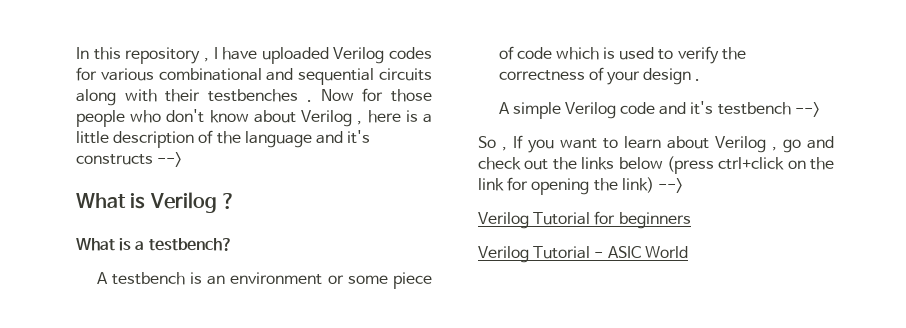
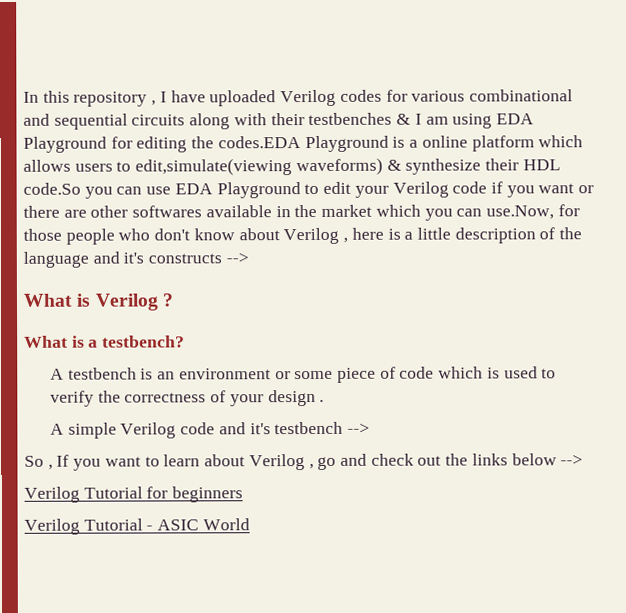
[306,89,354,102] . Now -> [396,113,534,129] [23,135,584,153] [23,157,561,176] [23,181,595,199] [23,204,554,221] & I am using EDA Playground for editing the codes.EDA Playground is a online platform which allows users to edit,simulate(viewing waveforms) & synthesize their HDL code.So you can use EDA Playground to edit your Verilog code if you want or there are other softwares available in the market which you can use.Now,
[666,156,834,174] [478,177,654,195] (press ctrl+click on the link for opening the link) -> (557, 459) none

